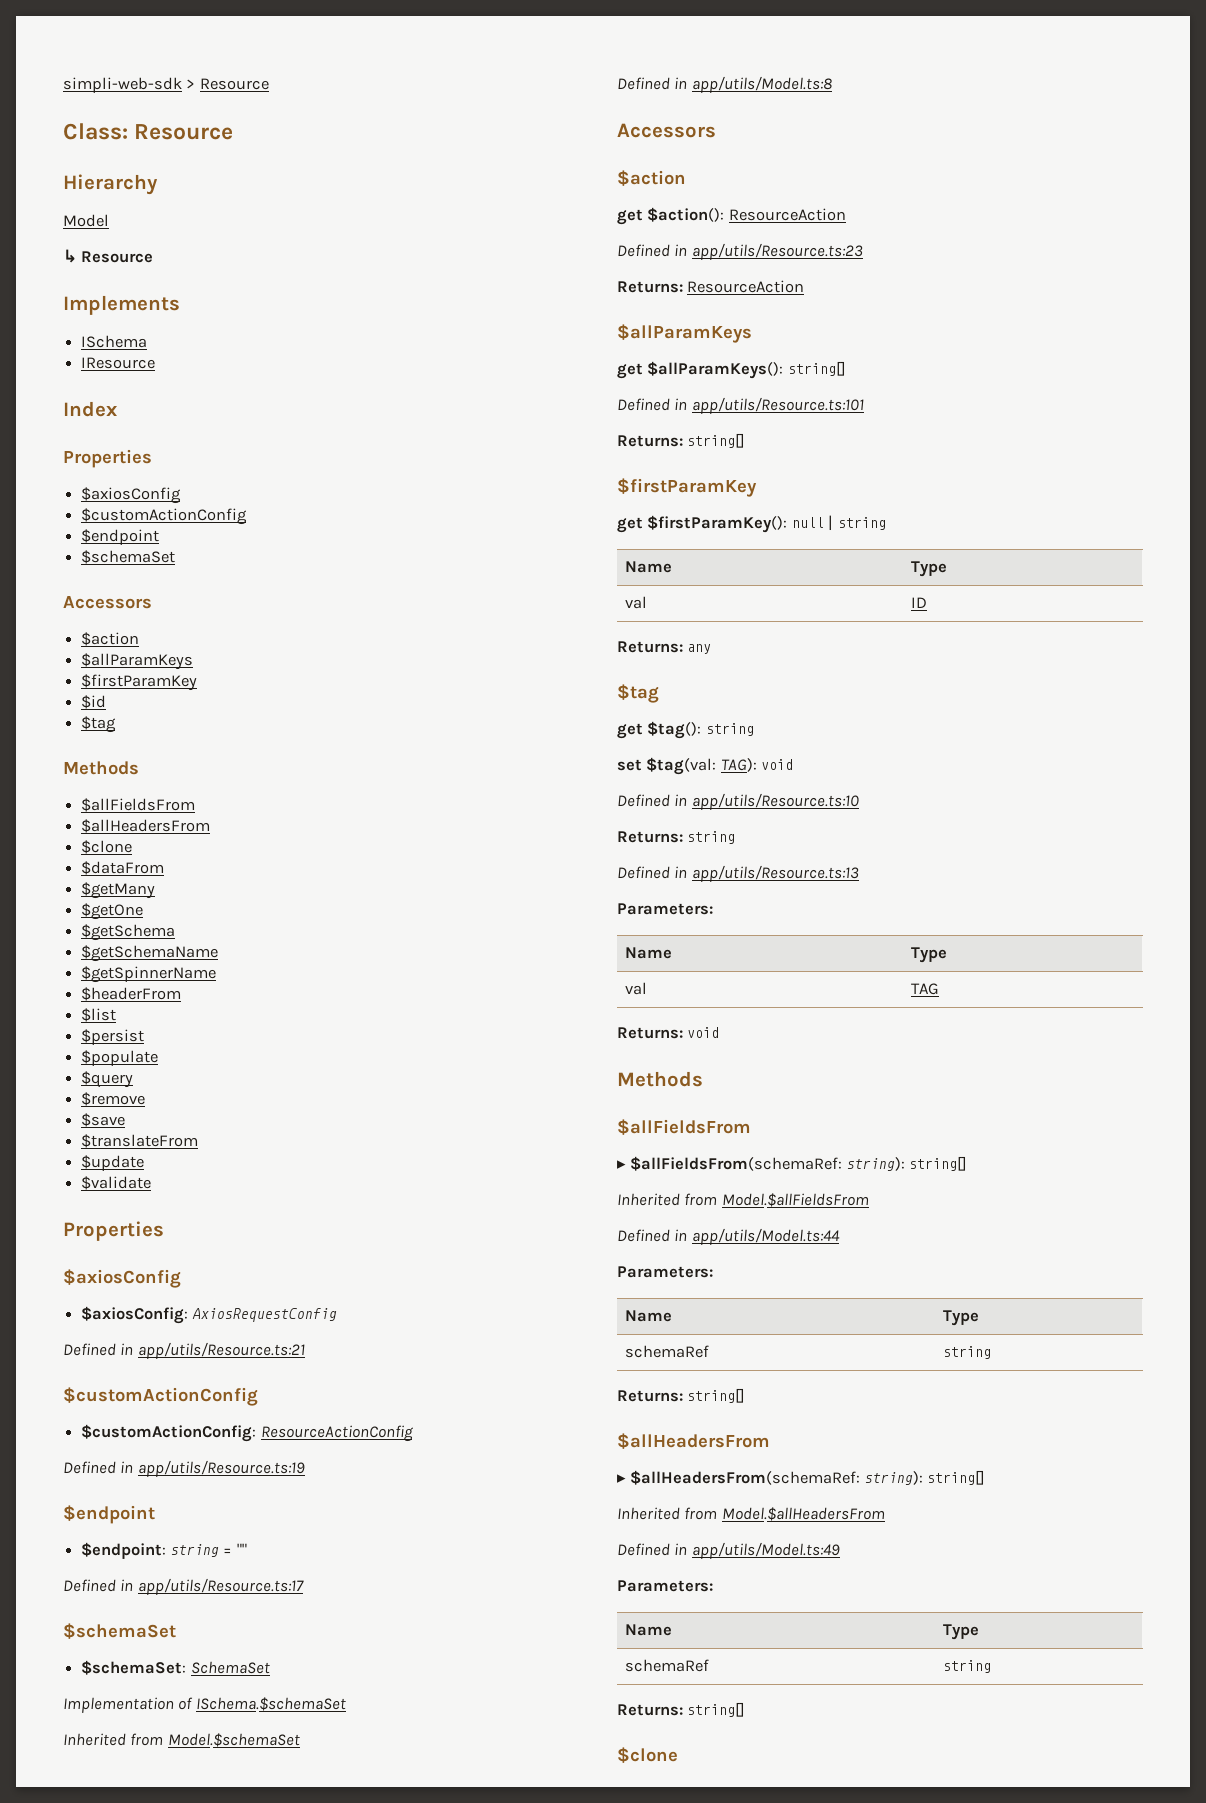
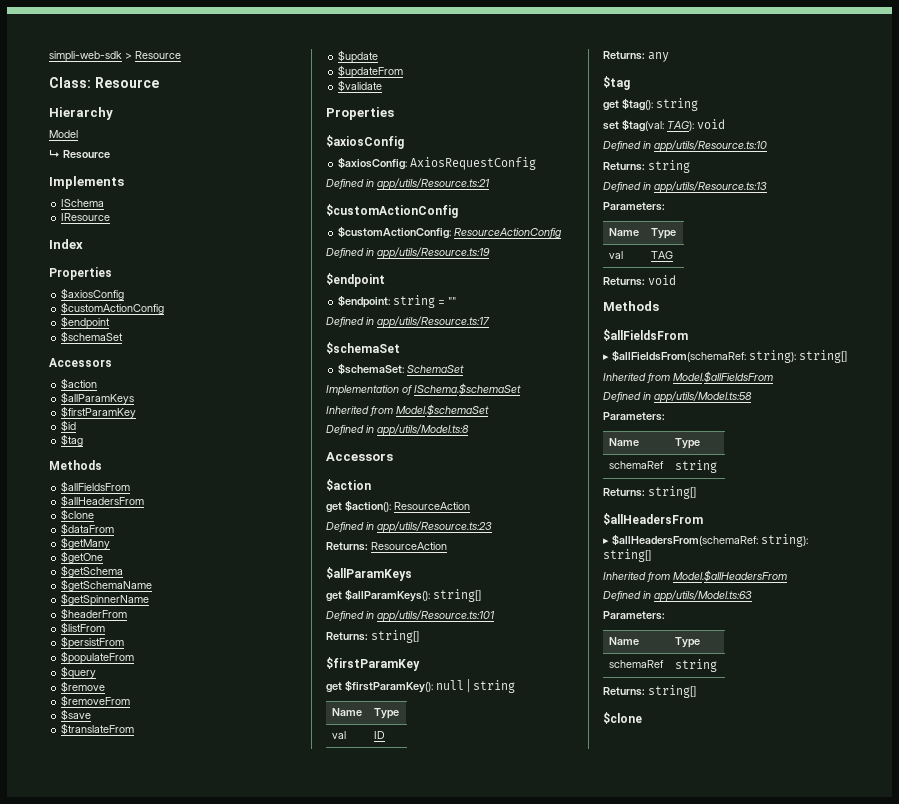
[81,1008,117,1022] [81,1029,145,1045] [81,1050,159,1066] $list // $persist // $populate -> [61,622,106,634] [61,636,125,649] [61,651,135,664] $listFrom // $persistFrom // $populateFrom
(146, 1099) none -> [61,695,131,707] // $removeFrom
(145, 1163) none -> [338,65,404,78] // $updateFrom
[691,1228,840,1245] app/utils/Model.ts:44 -> [654,391,752,403] app/utils/Model.ts:58
[691,1542,840,1559] app/utils/Model.ts:49 -> [654,590,752,602] app/utils/Model.ts:63

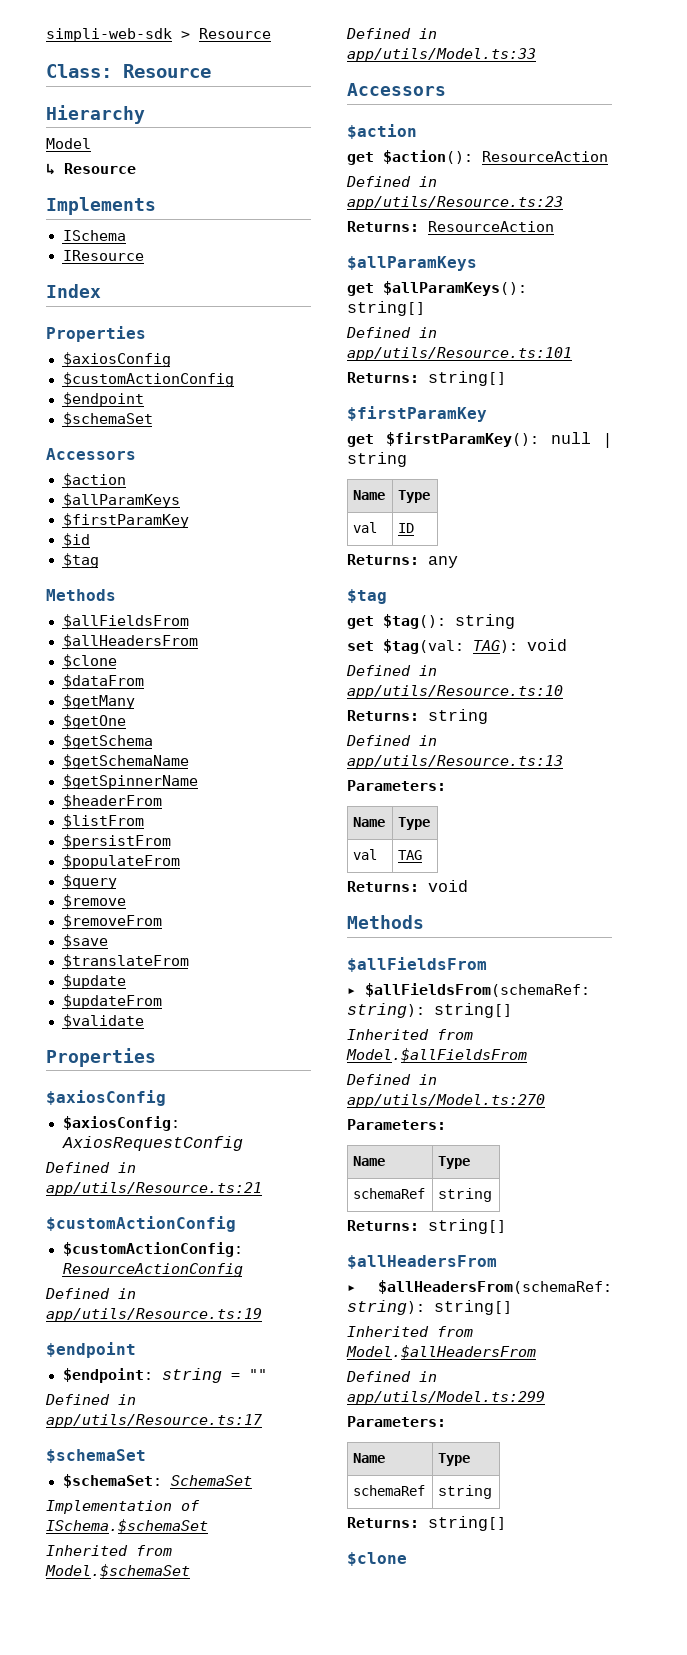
[377,424,469,436] app/utils/Model.ts:8 -> [347,48,536,62] app/utils/Model.ts:33
[654,391,752,403] app/utils/Model.ts:58 -> [347,1094,545,1108] app/utils/Model.ts:270
[654,590,752,602] app/utils/Model.ts:63 -> [347,1391,545,1405] app/utils/Model.ts:299

